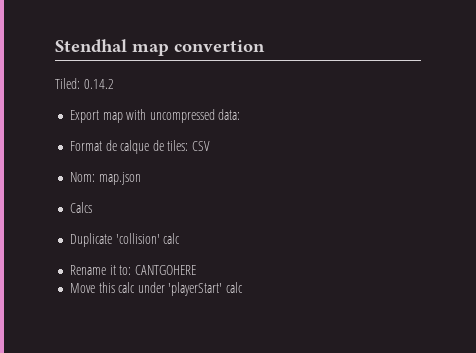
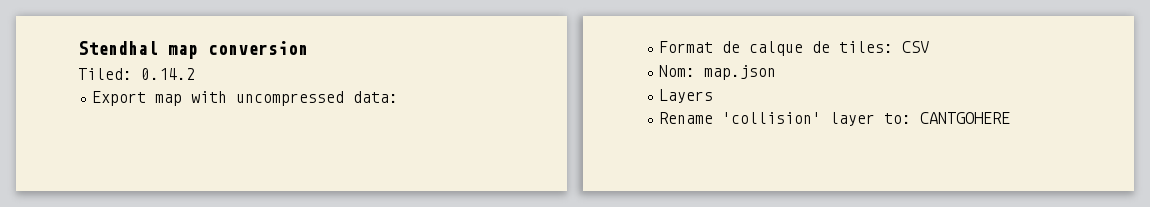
[174,40,265,52] convertion -> [208,41,308,55] conversion
[69,202,92,213] [69,233,181,247] Calcs // Duplicate 'collision' calc -> [659,89,714,103] Layers
[109,265,116,275] it -> [722,112,876,126] 'collision' layer
[69,282,244,296] // Move this calc under 'playerStart' calc -> (1011, 118) none

